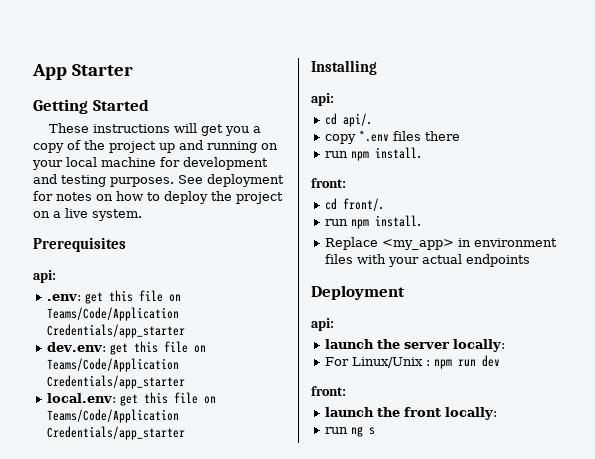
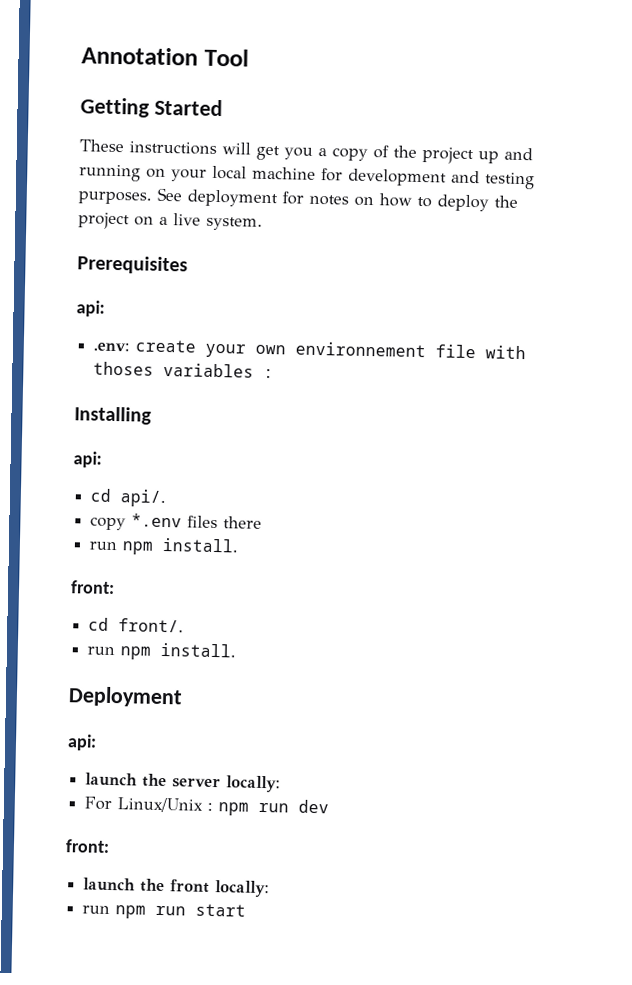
[32,64,134,80] App Starter -> [81,46,249,67] Annotation Tool
[84,290,181,304] [46,307,179,321] [46,324,185,338] [46,341,206,355] [46,358,179,372] [46,375,185,389] [46,392,216,406] [46,409,179,423] [46,426,185,440] get this file on Teams/Code/Application Credentials/app_starter // dev.env: get this file on Teams/Code/Application Credentials/app_starter // local.env: get this file on Teams/Code/Application Credentials/app_starter -> [135,339,527,360] [93,361,275,379] create your own environnement file with thoses variables :
[324,237,557,250] [324,254,530,267] // Replace <my_app> in environment files with your actual endpoints -> (237, 650) none
[350,426,375,437] ng s -> [115,903,247,919] npm run start

